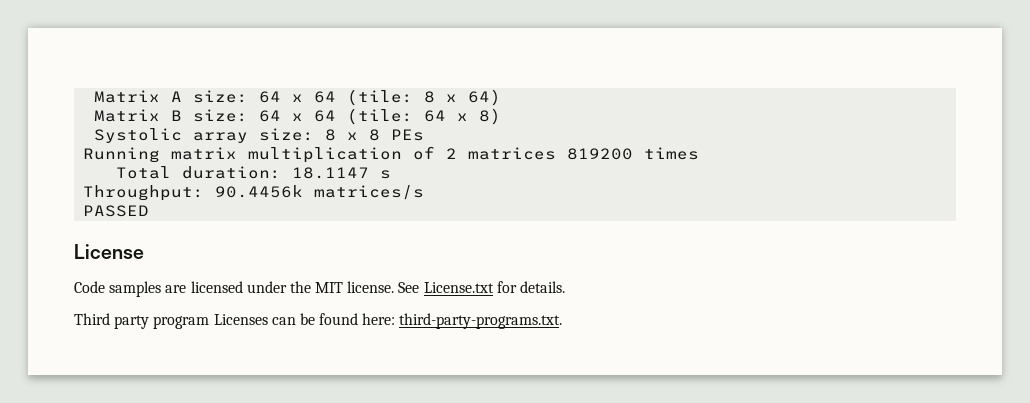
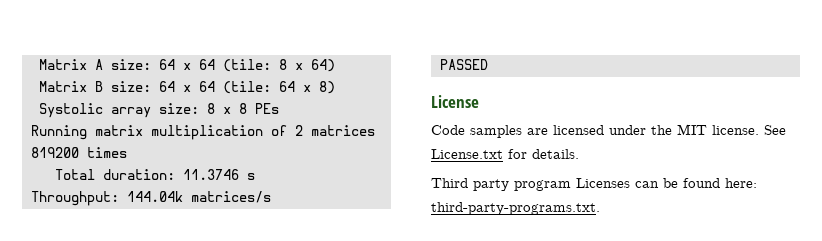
[292,167,370,179] 18.1147 -> [183,169,239,180] 11.3746
[215,185,304,198] 90.4456k -> [127,191,183,202] 144.04k

